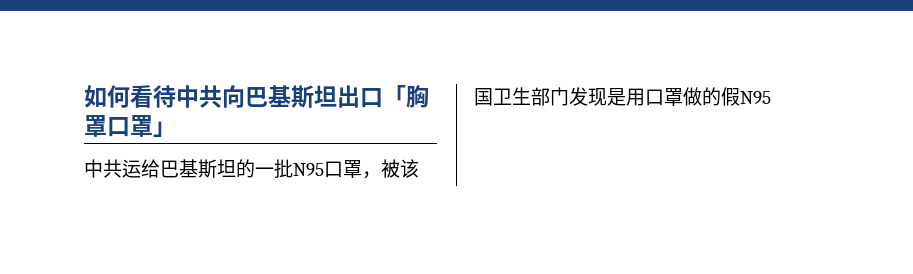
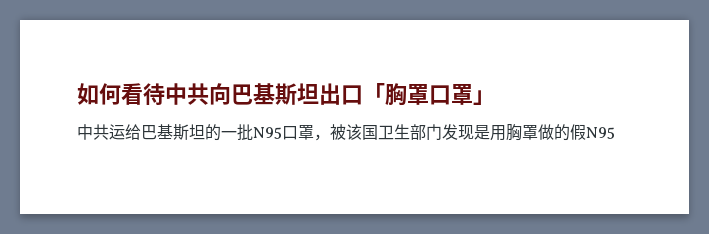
[645,89,664,106] 口 -> [506,124,522,141] 胸

